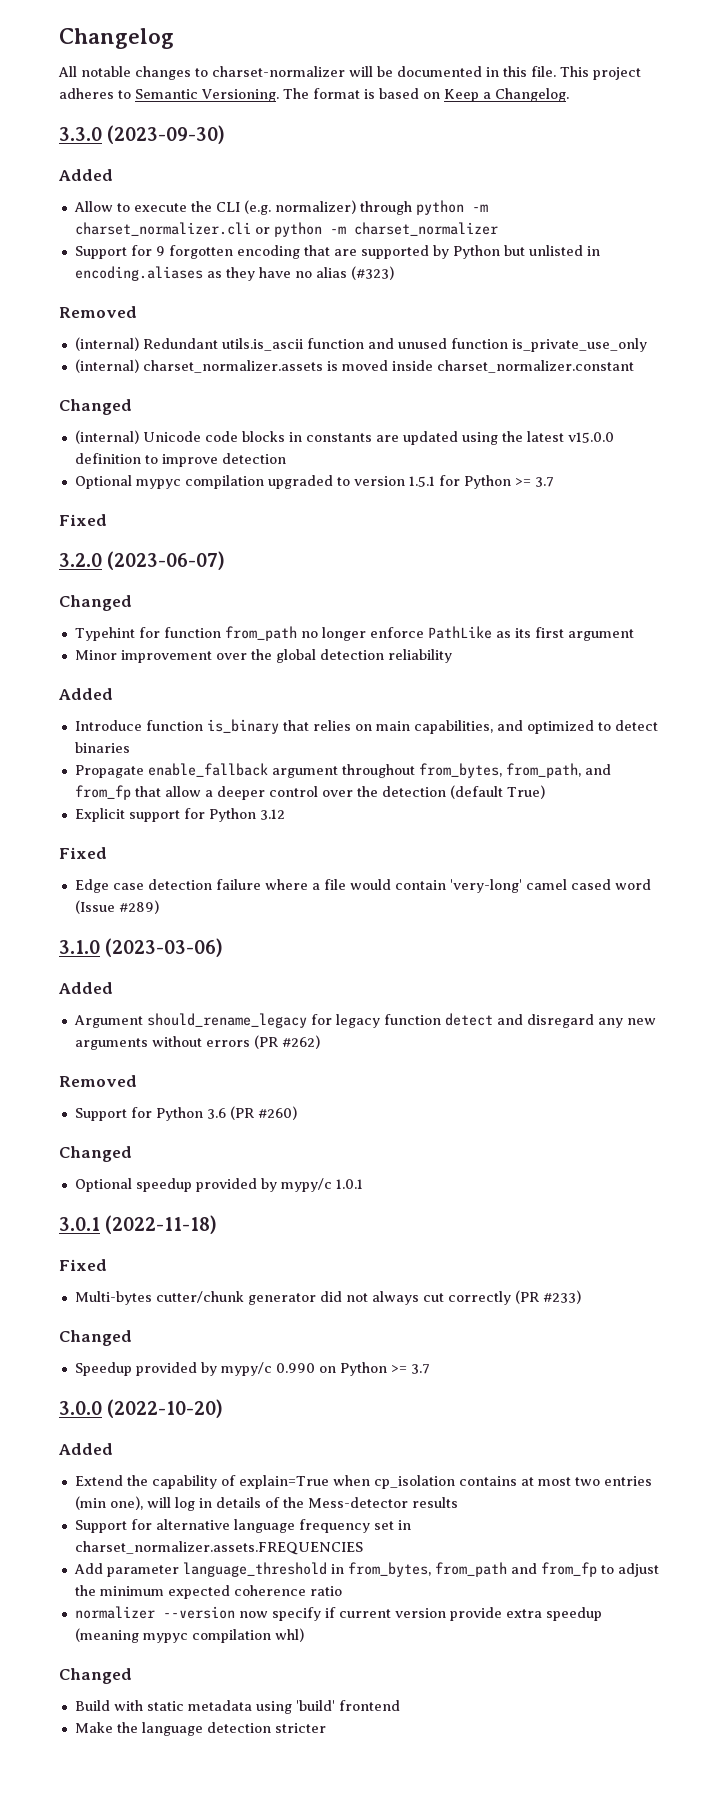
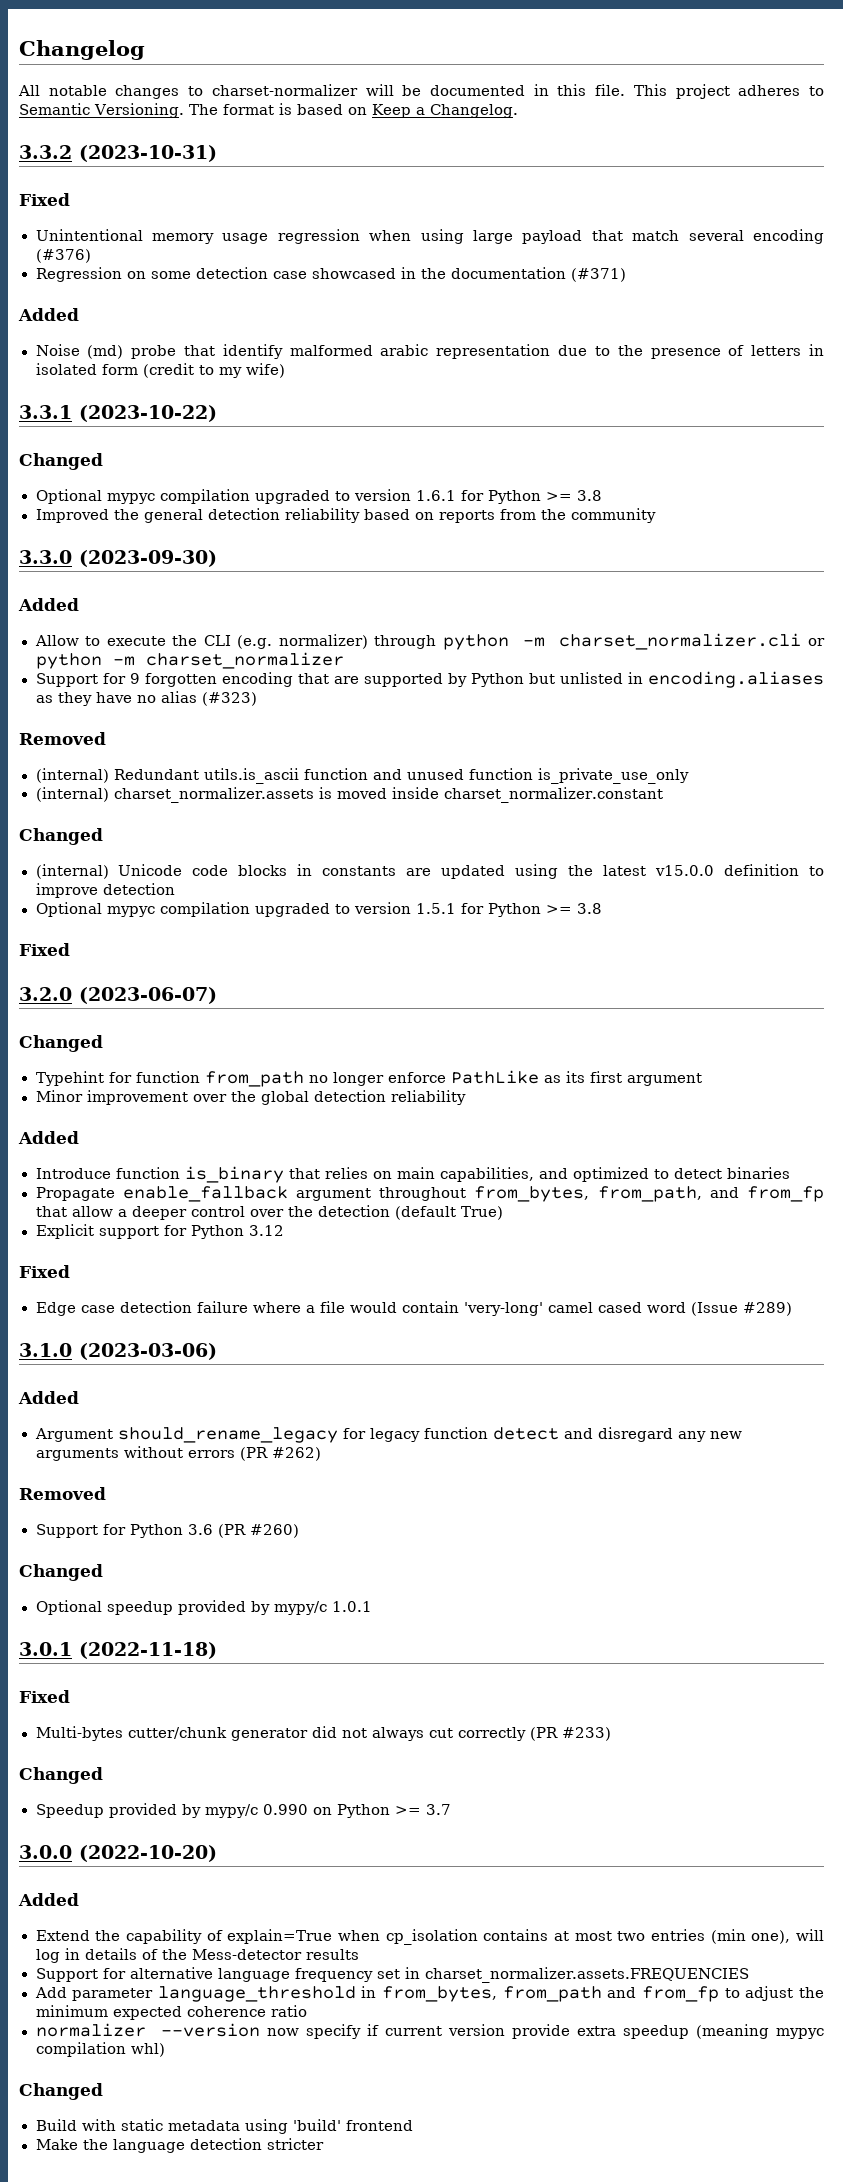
(569, 95) none -> [19,145,217,162] [19,193,70,206] [35,229,824,244] [35,249,91,263] [35,267,626,282] [18,308,79,321] [35,344,824,359] [35,363,285,378] [19,405,217,422] [19,453,103,470] [35,489,602,504] [35,508,656,523] // 3.3.2 (2023-10-31) // Fixed // Unintentional memory usage regression when using large payload that match several encoding (#376) // Regression on some detection case showcased in the documentation (#371) // Added // Noise (md) probe that identify malformed arabic representation due to the presence of letters in isolated form (credit to my wife) // 3.3.1 (2023-10-22) // Changed // Optional mypyc compilation upgraded to version 1.6.1 for Python >= 3.8 // Improved the general detection reliability based on reports from the community
[534,477,554,487] 3.7 -> [576,903,602,914] 3.8

